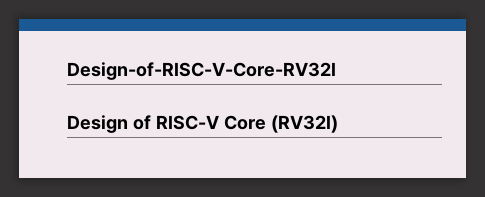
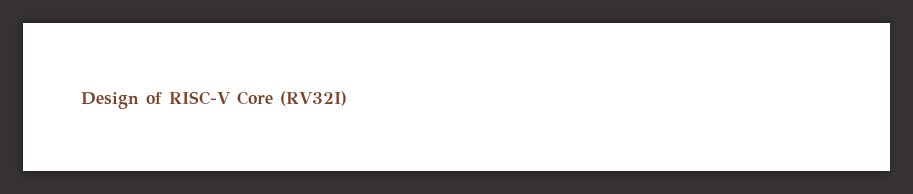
[67,62,336,80] Design-of-RISC-V-Core-RV32I // -> (81, 100) none

